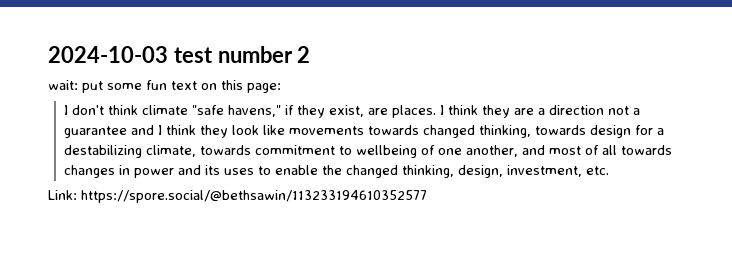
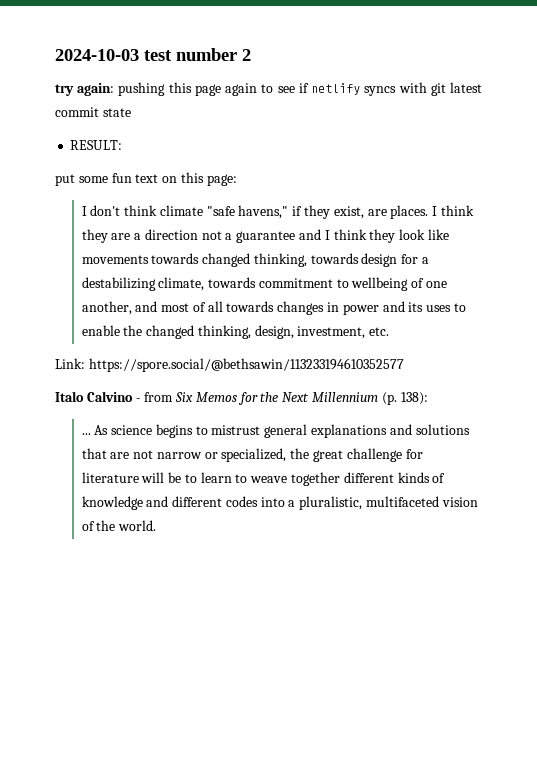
[48,80,78,90] wait: -> [55,82,482,96] [55,107,131,117] [70,140,123,150] try again: pushing this page again to see if netlify syncs with git latest commit state // RESULT: //
(427, 196) none -> [55,391,428,405] [81,424,470,438] [81,448,423,462] [81,472,446,486] [81,496,478,510] [81,520,157,531] // Italo Calvino - from Six Memos for the Next Millennium (p. 138): // ... As science begins to mistrust general explanations and solutions that are not narrow or specialized, the great challenge for literature will be to learn to weave together different kinds of knowledge and different codes into a pluralistic, multifaceted vision of the world.

